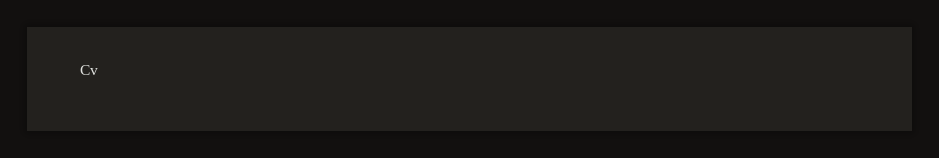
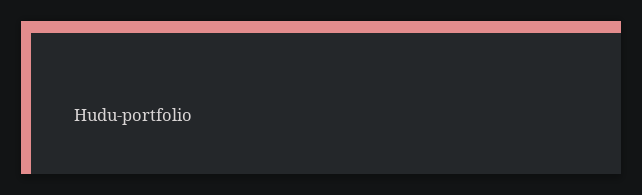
[80,65,98,75] Cv -> [74,108,192,125] Hudu-portfolio

